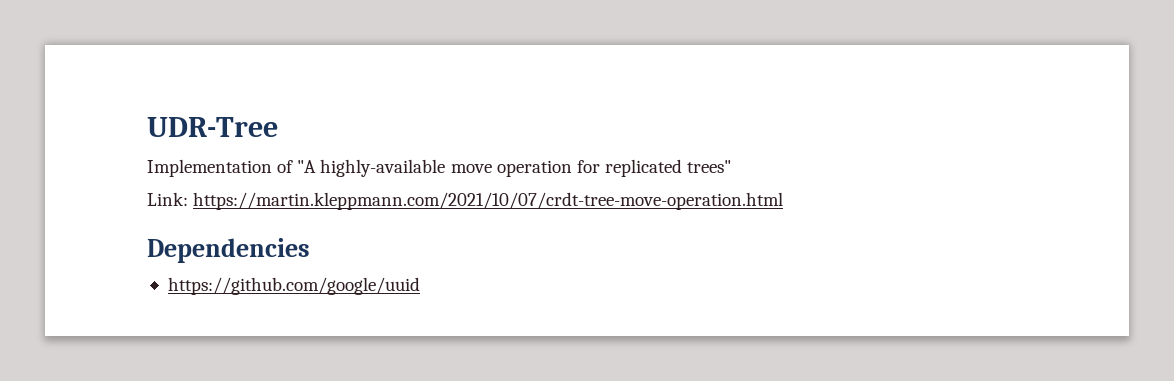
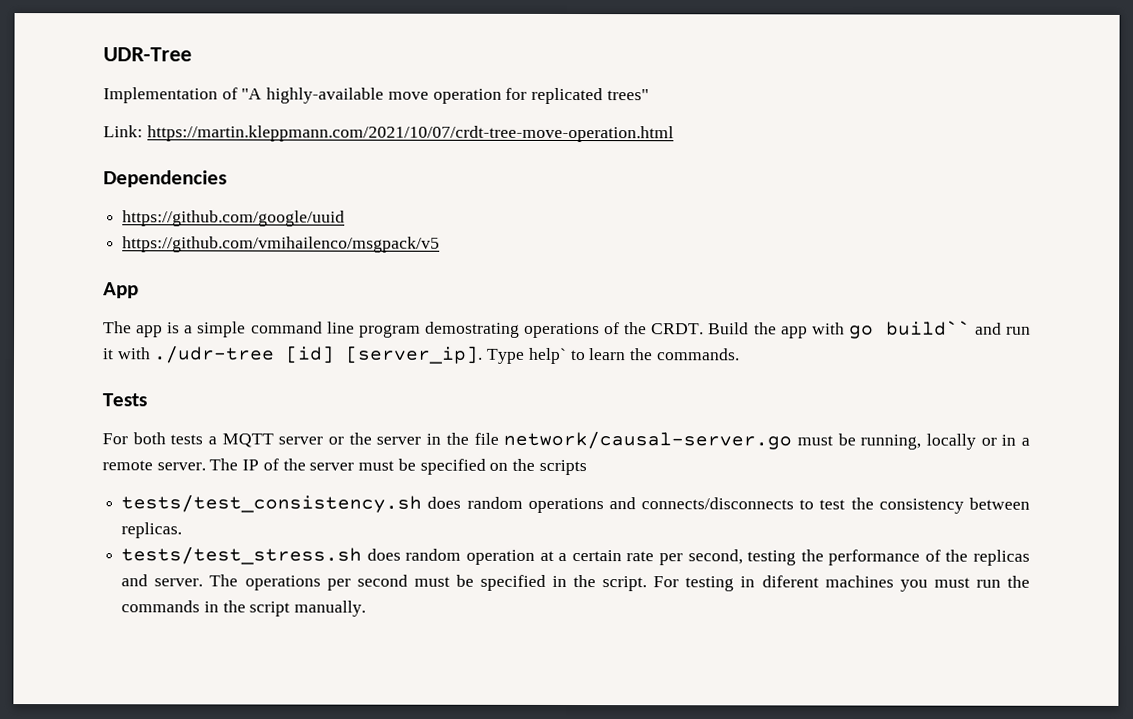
(420, 286) none -> [122,236,441,253] [103,282,139,299] [103,320,1032,339] [102,345,740,364] [102,393,147,407] [102,430,1031,450] [102,458,587,476] [121,494,1030,514] [121,522,183,539] [121,546,1031,566] [121,574,1030,592] [121,600,367,617] // https://github.com/vmihailenco/msgpack/v5 // App // The app is a simple command line program demostrating operations of the CRDT. Build the app with go build`` and run it with ./udr-tree [id] [server_ip]. Type help` to learn the commands. // Tests // For both tests a MQTT server or the server in the file network/causal-server.go must be running, locally or in a remote server. The IP of the server must be specified on the scripts // tests/test_consistency.sh does random operations and connects/disconnects to test the consistency between replicas. // tests/test_stress.sh does random operation at a certain rate per second, testing the performance of the replicas and server. The operations per second must be specified in the script. For testing in diferent machines you must run the commands in the script manually.

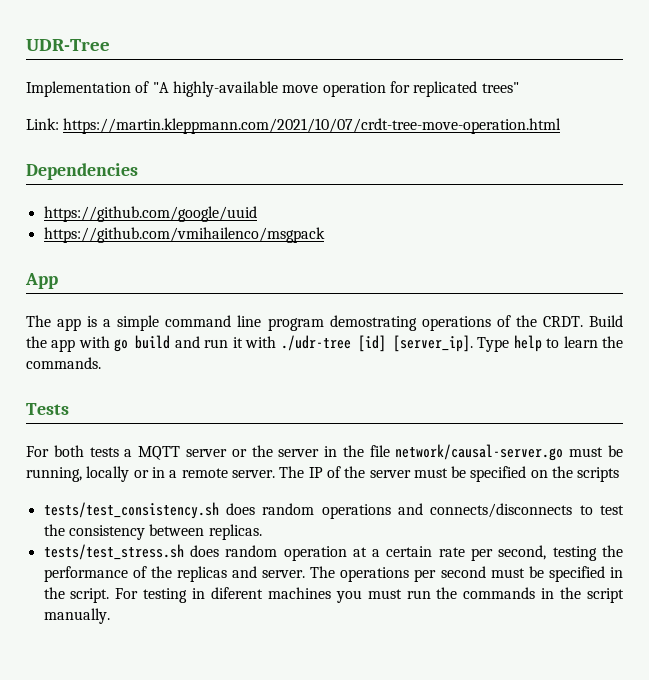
[122,236,441,253] https://github.com/vmihailenco/msgpack/v5 -> [43,227,325,243] https://github.com/vmihailenco/msgpack
[885,320,971,336] build`` -> [135,335,171,349] build
[527,347,567,364] help` -> [513,335,542,352] help

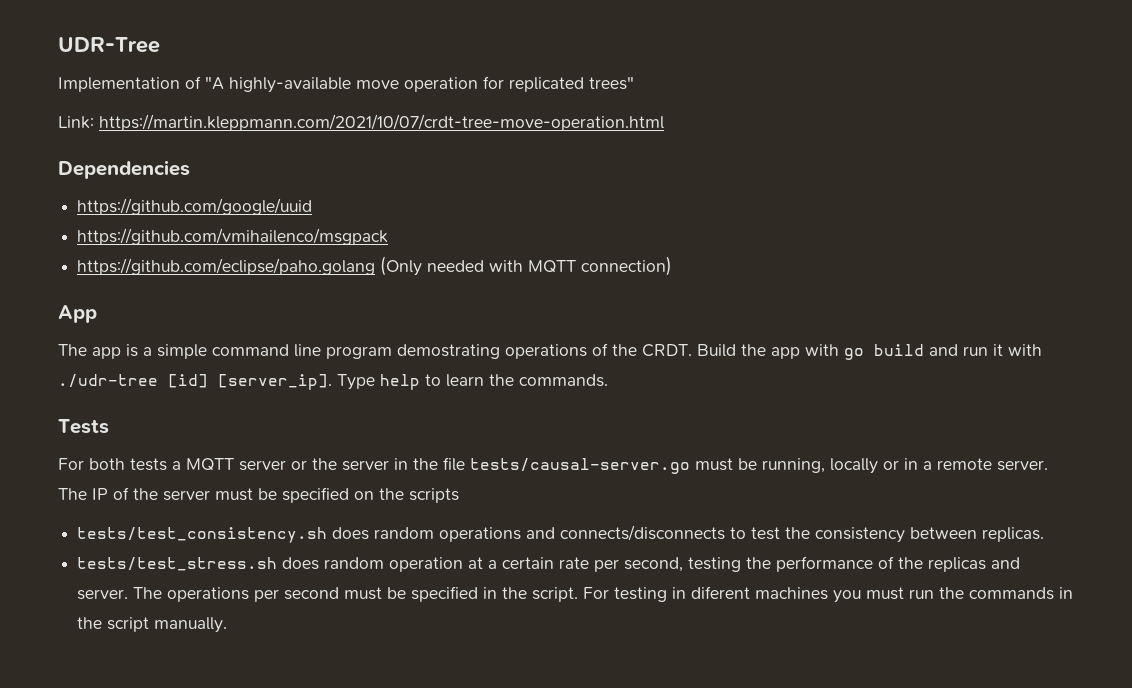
(325, 235) none -> [77,256,673,276] // https://github.com/eclipse/paho.golang (Only needed with MQTT connection)
[395,444,564,461] network/causal-server.go -> [470,458,690,474] tests/causal-server.go

